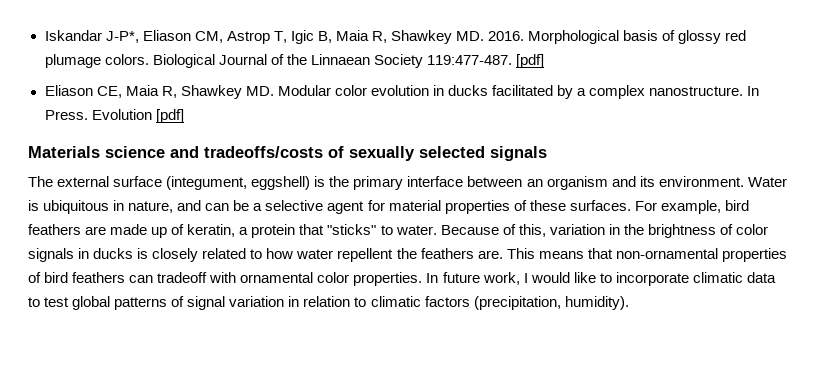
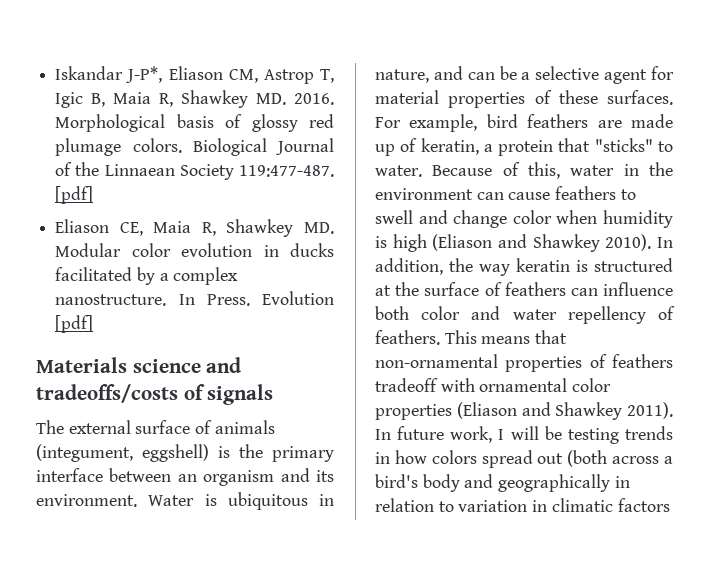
[349,146,485,161] sexually selected -> (205, 392) none
(163, 181) none -> [195,420,275,434] of animals
[549,224,605,235] variation -> [570,165,615,176] water
[647,224,768,238] [28,248,503,262] brightness of color signals in ducks is closely related to how water repellent the feathers are. -> [375,186,636,200] [375,210,673,228] [375,234,673,252] [375,258,673,276] [375,282,673,296] [375,306,675,324] [375,330,440,345] environment can cause feathers to swell and change color when humidity is high (Eliason and Shawkey 2010). In addition, the way keratin is structured at the surface of feathers can influence both color and water repellency of feathers.
[44,272,154,283] bird feathers can -> [612,354,673,368] feathers
[353,272,776,286] [28,296,629,310] properties. In future work, I would like to incorporate climatic data to test global patterns of signal variation in relation to climatic factors (precipitation, humidity). -> [375,402,673,420] [375,426,673,444] [375,450,673,468] [375,474,630,492] [375,498,670,512] properties (Eliason and Shawkey 2011). In future work, I will be testing trends in how colors spread out (both across a bird's body and geographically in relation to variation in climatic factors

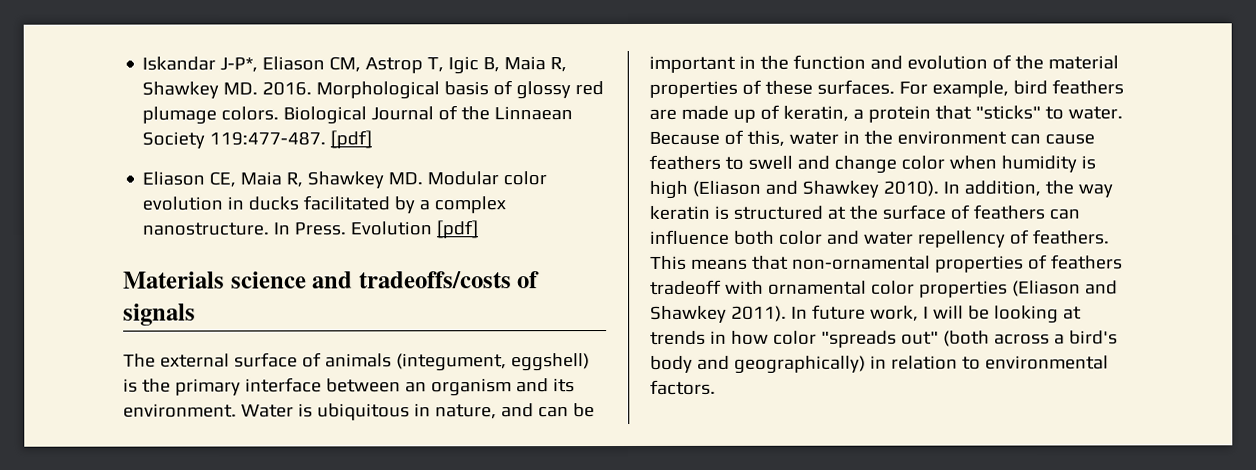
[521,66,674,84] a selective agent for -> [649,54,1044,73] important in the function and evolution of the
[567,428,619,444] testing -> [993,305,1082,324] looking at
[431,450,564,468] colors spread out -> [772,330,939,348] color "spreads out"
[498,474,611,492] geographically -> [733,355,866,374] geographically)
[458,498,670,512] variation in climatic factors -> [984,355,1109,370] [650,379,716,395] environmental factors.

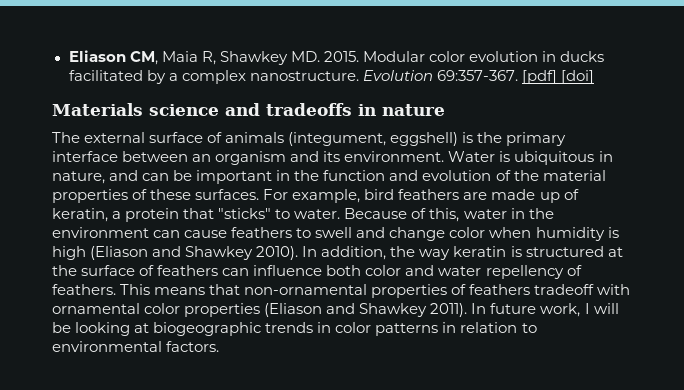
[142,56,568,75] [142,80,605,100] [142,105,574,125] [142,130,373,149] [142,171,424,189] Iskandar J-P*, Eliason CM, Astrop T, Igic B, Maia R, Shawkey MD. 2016. Morphological basis of glossy red plumage colors. Biological Journal of the Linnaean Society 119:477-487. [pdf] // Eliason CE, Maia R, Shawkey MD. -> [68,50,359,65] Eliason CM, Maia R, Shawkey MD. 2015.
[273,220,480,239] In Press. Evolution [pdf] -> [362,70,594,84] Evolution 69:357-367. [pdf] [doi]
[358,271,541,289] [123,303,196,326] tradeoffs/costs of signals -> [266,103,445,116] tradeoffs in nature
(1082, 313) none -> [153,322,262,336] biogeographic
[730,330,1118,348] [650,355,866,374] how color "spreads out" (both across a bird's body and geographically) -> [335,322,439,336] color patterns

